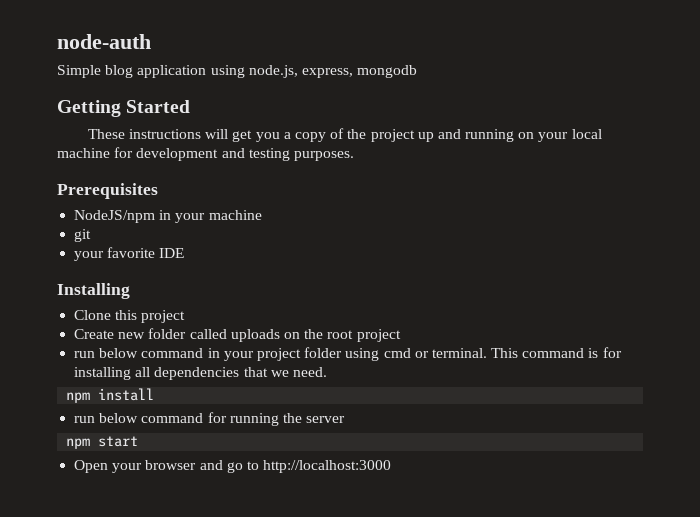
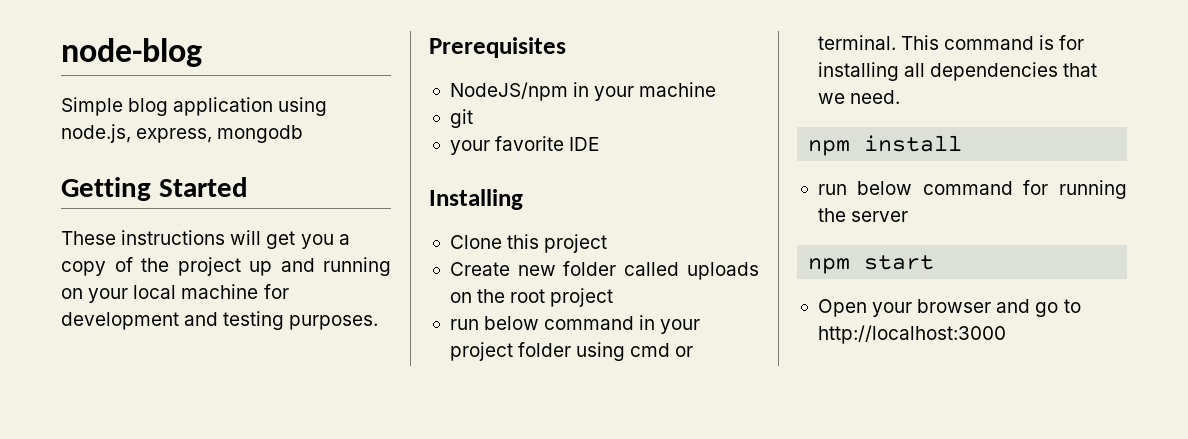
[57,34,151,49] node-auth -> [61,38,202,67] node-blog

